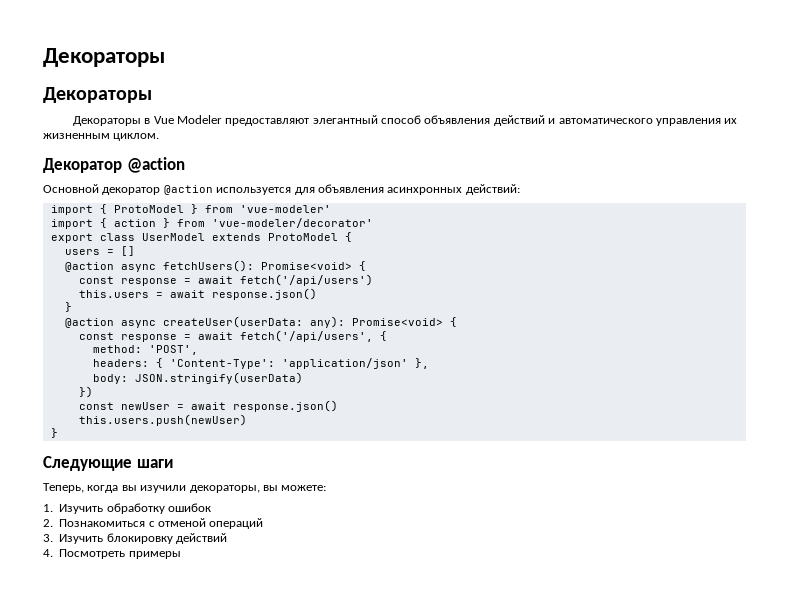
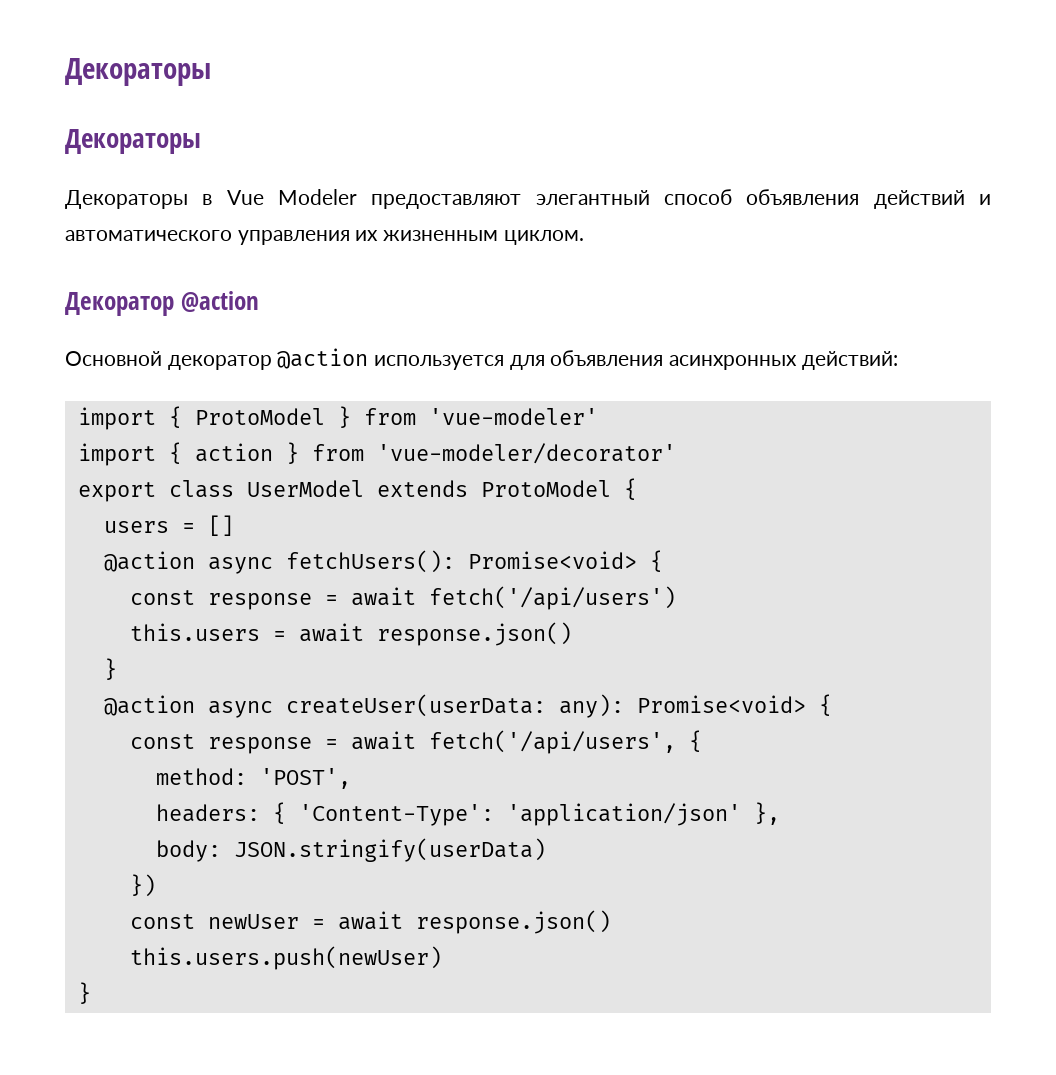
[43,456,173,471] [43,483,327,493] [43,503,211,514] [43,518,264,529] [43,533,227,544] [43,549,181,559] // Следующие шаги // Теперь, когда вы изучили декораторы, вы можете: // 1. Изучить обработку ошибок // 2. Познакомиться с отменой операций // 3. Изучить блокировку действий // 4. Посмотреть примеры -> (91, 993) none

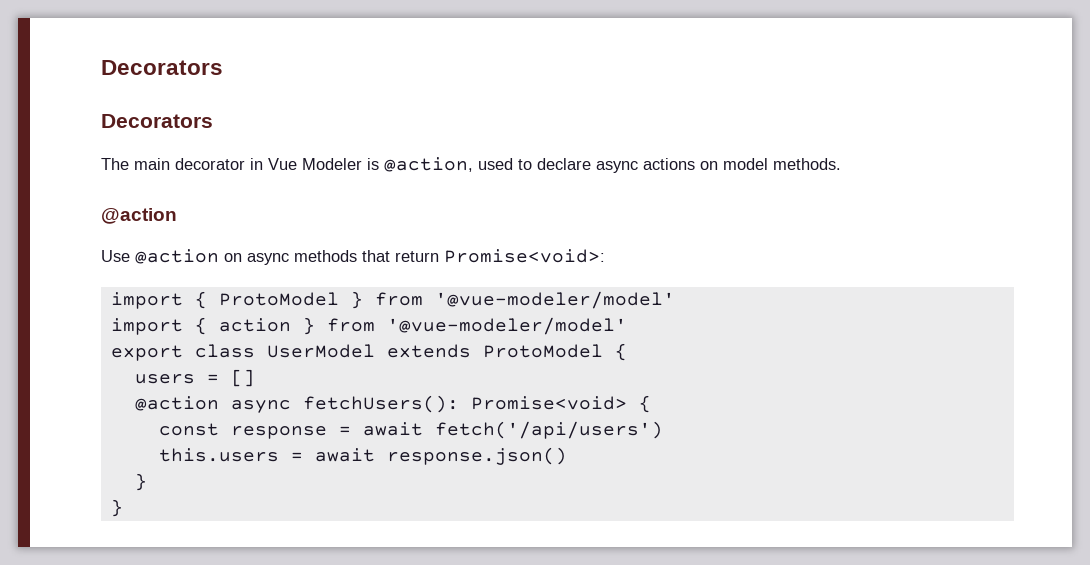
[65,58,211,86] [65,129,201,154] [65,189,992,209] [65,230,584,245] [65,291,259,316] [65,348,898,370] Декораторы // Декораторы // Декораторы в Vue Modeler предоставляют элегантный способ объявления действий и автоматического управления их жизненным циклом. // Декоратор @action // Основной декоратор @action используется для объявления асинхронных действий: -> [101,60,223,75] [101,114,213,128] [101,157,841,173] [101,208,177,224] [101,249,605,265] Decorators // Decorators // The main decorator in Vue Modeler is @action, used to declare async actions on model methods. // @action // Use @action on async methods that return Promise<void>:
[428,408,598,425] 'vue-modeler' -> [434,291,675,309] '@vue-modeler/model'
[376,443,676,464] 'vue-modeler/decorator' -> [386,317,627,335] '@vue-modeler/model'
[103,694,832,718] [129,730,702,754] [155,768,351,789] [155,802,780,826] [155,838,546,862] [129,874,156,897] [129,910,611,934] [129,946,442,970] // @action async createUser(userData: any): Promise<void> { // const response = await fetch('/api/users', { // method: 'POST', // headers: { 'Content-Type': 'application/json' }, // body: JSON.stringify(userData) // }) // const newUser = await response.json() // this.users.push(newUser) -> (147, 482) none

